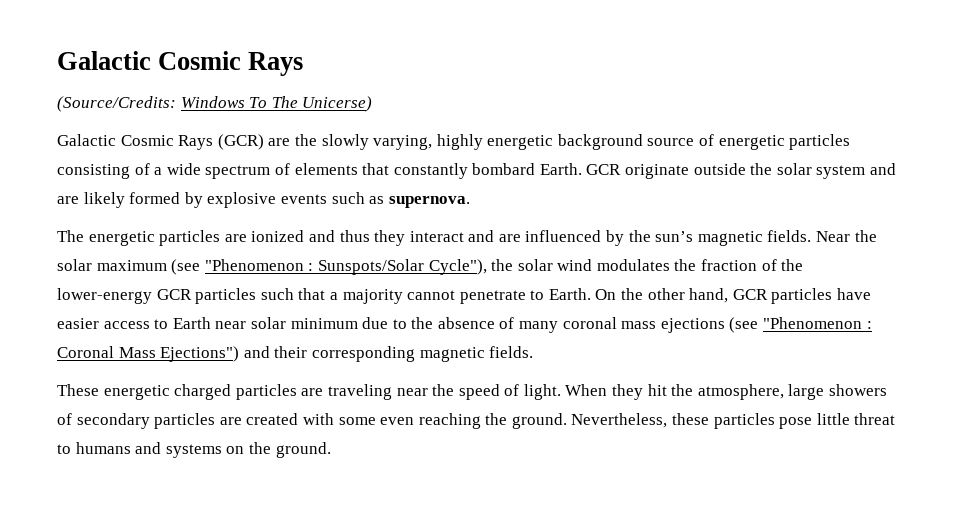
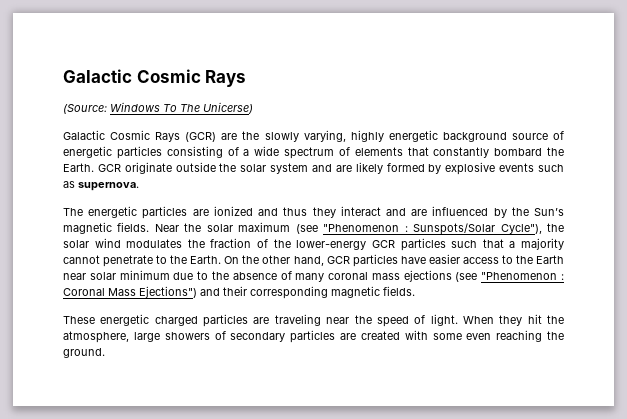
[57,96,176,112] (Source/Credits: -> [63,104,107,114] (Source:
(536, 169) none -> [547,147,564,156] the
[655,231,694,242] sun’s -> [534,208,564,216] Sun’s
(545, 295) none -> [170,255,188,264] the
(169, 324) none -> [515,255,533,264] the
[571,413,896,429] [57,442,331,458] Nevertheless, these particles pose little threat to humans and systems on the ground. -> (105, 353) none

